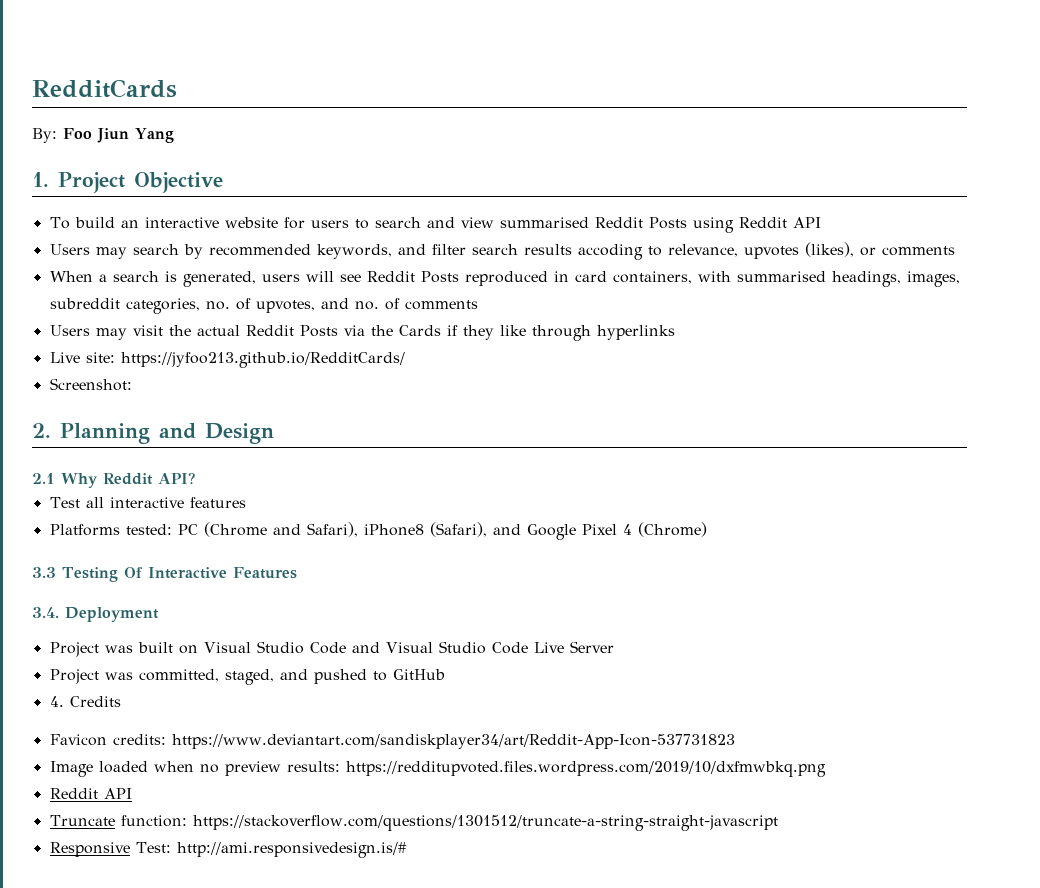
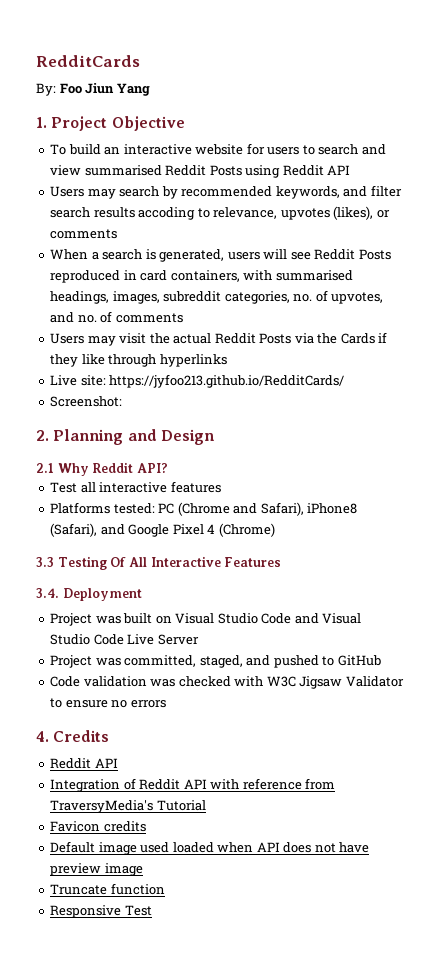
(143, 572) none -> [128,557,147,567] All
[49,696,121,707] [49,734,735,749] [49,761,826,777] [49,788,132,799] 4. Credits // Favicon credits: https://www.deviantart.com/sandiskplayer34/art/Reddit-App-Icon-537731823 // Image loaded when no preview results: https://redditupvoted.files.wordpress.com/2019/10/dxfmwbkq.png // Reddit API -> [50,676,404,689] [50,698,166,708] [36,730,110,742] [50,758,118,769] [50,778,336,792] [50,800,206,813] [50,821,146,832] [50,841,370,855] [50,863,143,876] Code validation was checked with W3C Jigsaw Validator to ensure no errors // 4. Credits // Reddit API // Integration of Reddit API with reference from TraversyMedia's Tutorial // Favicon credits // Default image used loaded when API does not have preview image
[120,815,778,831] function: https://stackoverflow.com/questions/1301512/truncate-a-string-straight-javascript -> [110,883,165,895] function
[135,842,407,858] Test: http://ami.responsivedesign.is/# -> [124,905,152,916] Test

